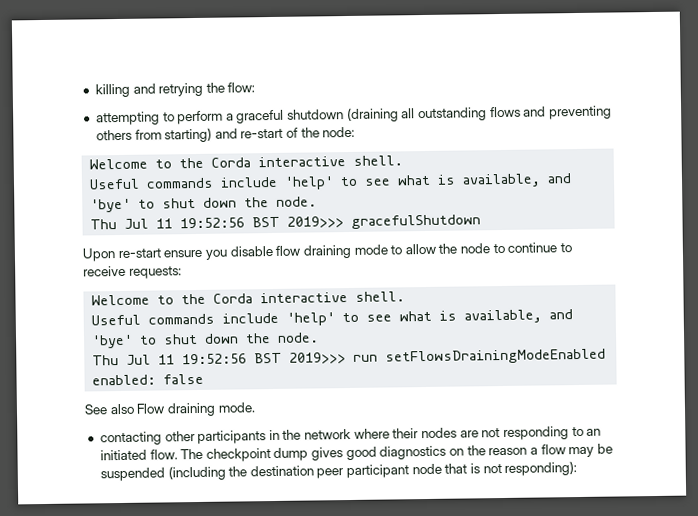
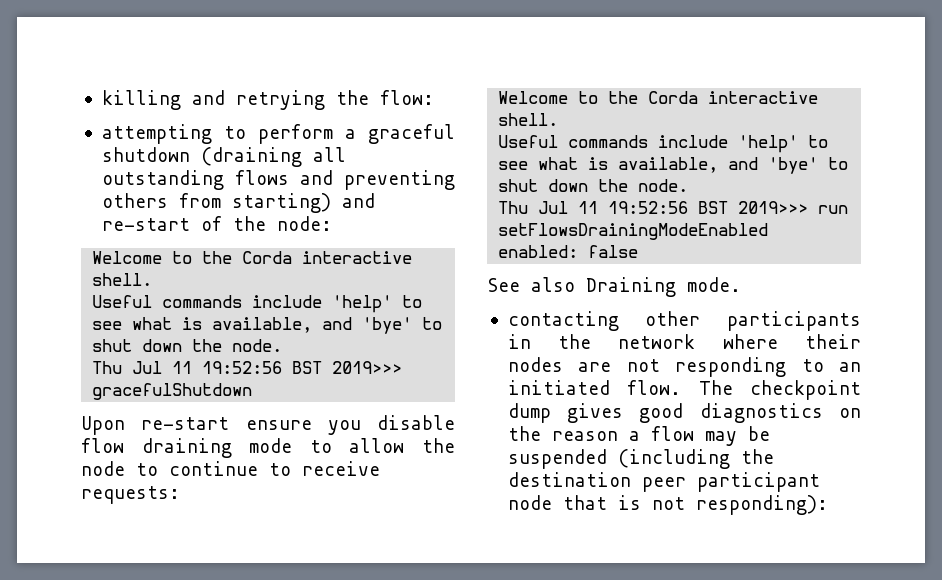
[136,402,216,417] Flow draining -> [586,277,676,297] Draining

